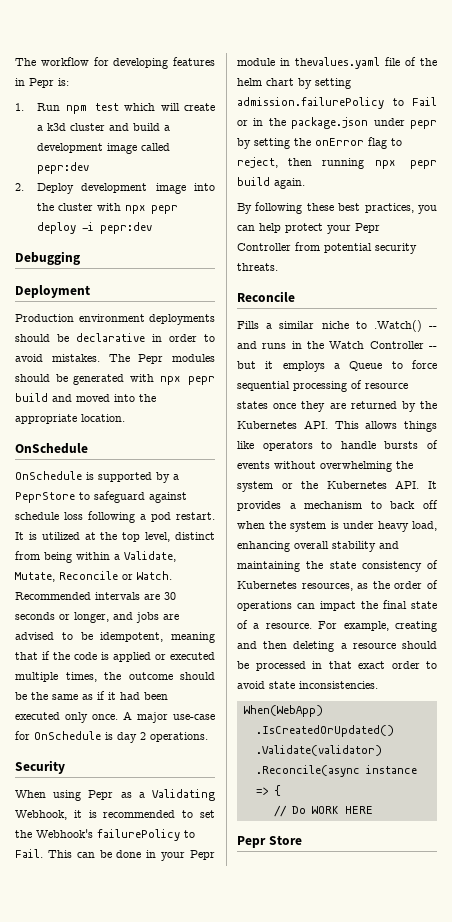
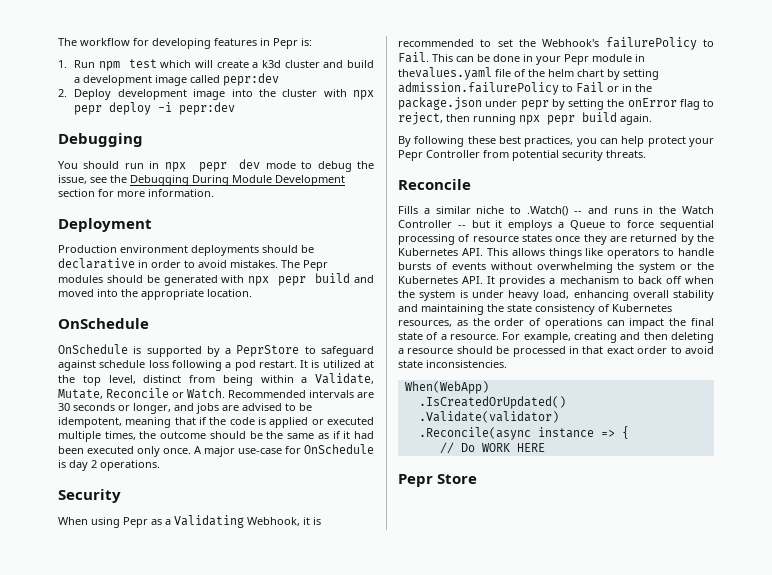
(80, 258) none -> [58,159,375,172] [58,175,345,186] [58,189,214,197] // You should run in npx pepr dev mode to debug the issue, see the Debugging During Module Development section for more information.

